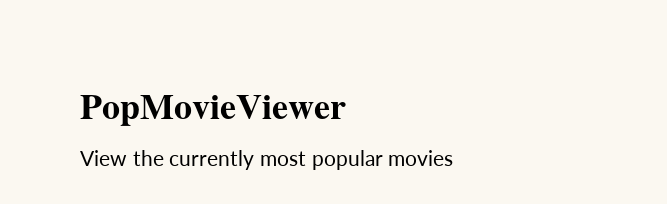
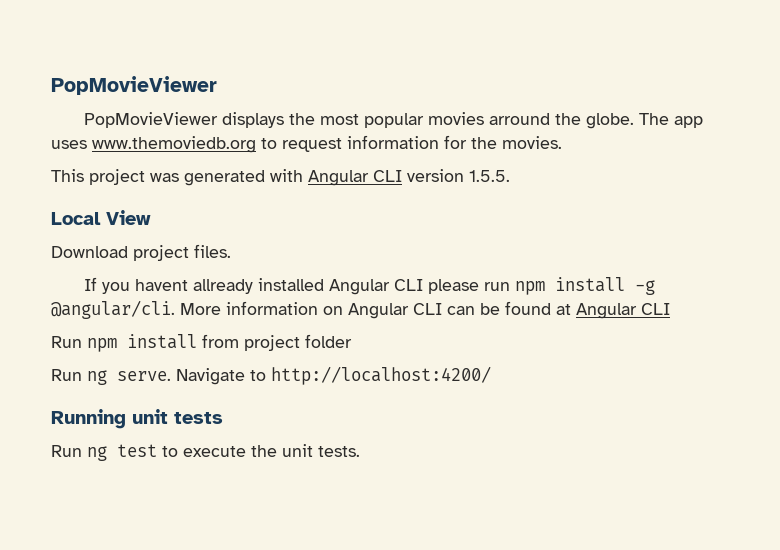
[80,150,454,170] View the currently most popular movies -> [84,112,704,129] [51,135,562,153] [51,169,510,186] [51,210,151,225] [51,244,231,261] [84,277,656,295] [51,300,670,319] [51,334,352,352] [51,366,491,385] [51,409,223,429] [51,444,360,461] PopMovieViewer displays the most popular movies arround the globe. The app uses www.themoviedb.org to request information for the movies. // This project was generated with Angular CLI version 1.5.5. // Local View // Download project files. // If you havent allready installed Angular CLI please run npm install -g @angular/cli. More information on Angular CLI can be found at Angular CLI // Run npm install from project folder // Run ng serve. Navigate to http://localhost:4200/ // Running unit tests // Run ng test to execute the unit tests.

